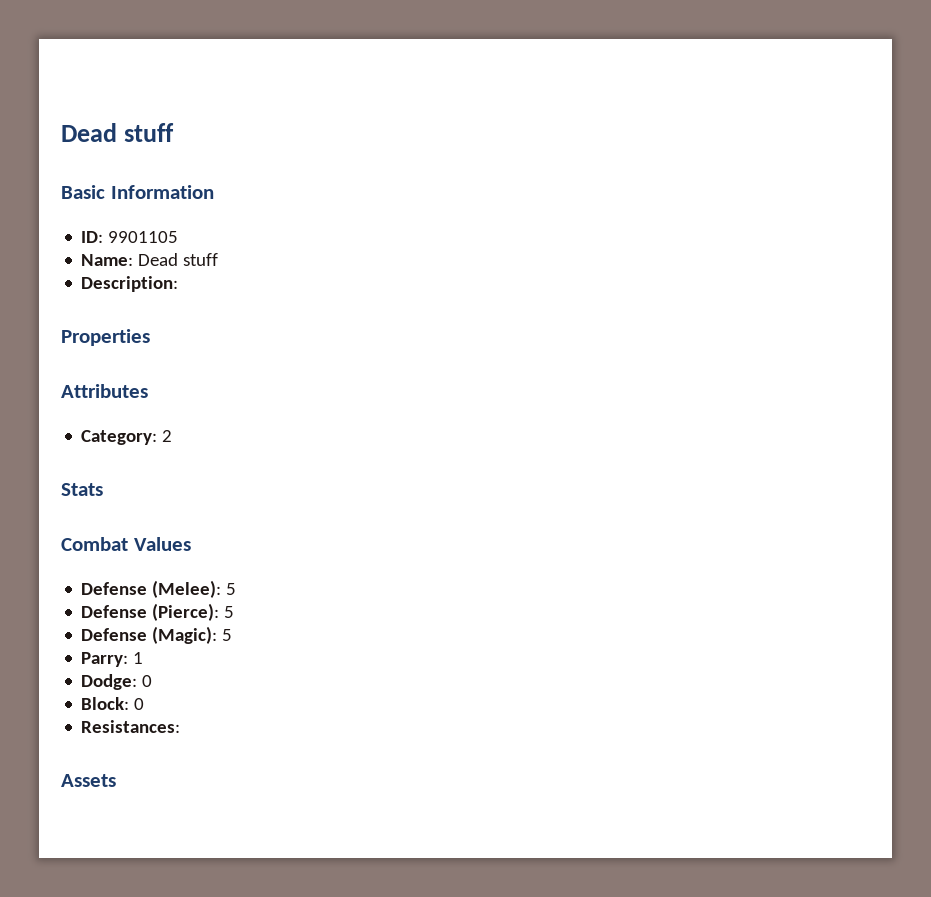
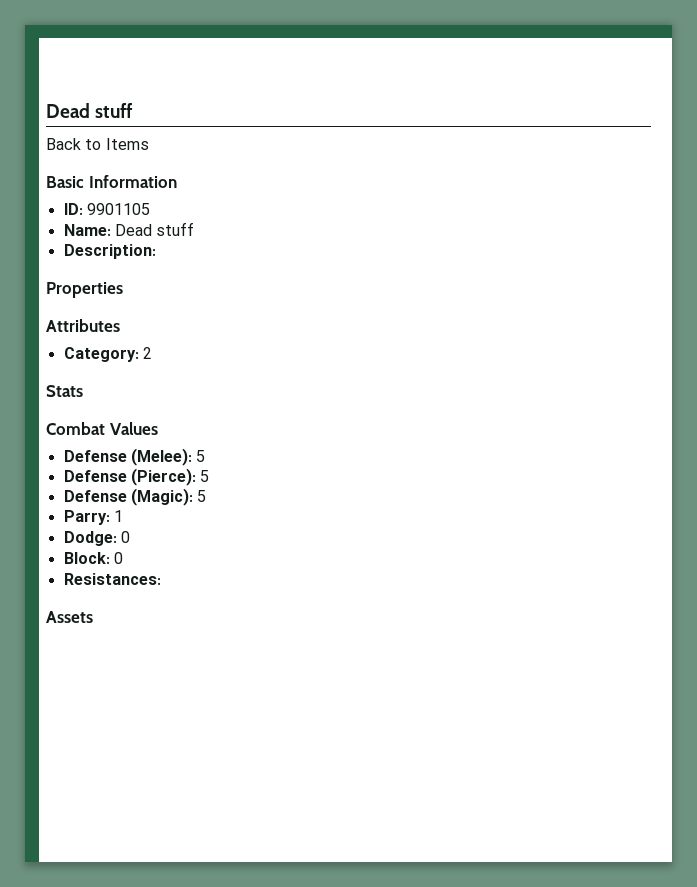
[61,123,175,142] Dead stuff -> [46,103,134,118] [46,138,149,150] Dead stuff // Back to Items

